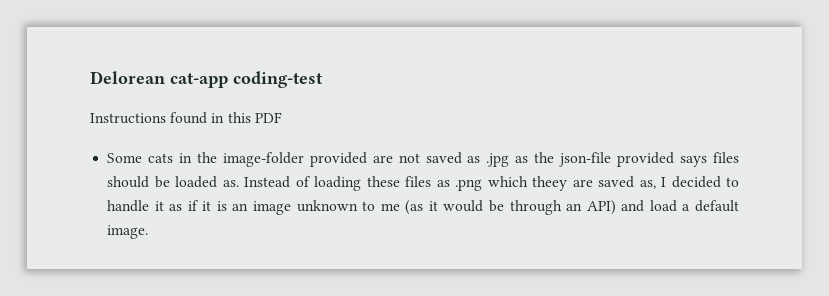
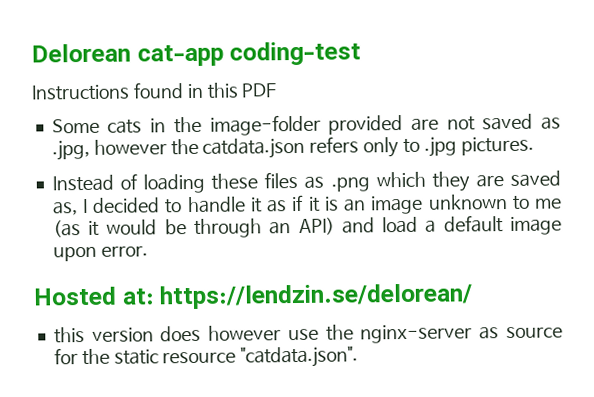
[486,152,739,167] [107,176,239,188] .jpg as the json-file provided says files should be loaded as. -> [51,136,534,161] .jpg, however the catdata.json refers only to .jpg pictures. //
[532,176,568,191] theey -> [431,171,470,192] they
[107,225,149,239] image. -> [509,216,562,236] [52,245,148,262] [33,283,474,310] [53,324,563,344] [53,346,359,368] image upon error. // Hosted at: https://lendzin.se/delorean/ // this version does however use the nginx-server as source for the static resource "catdata.json".

